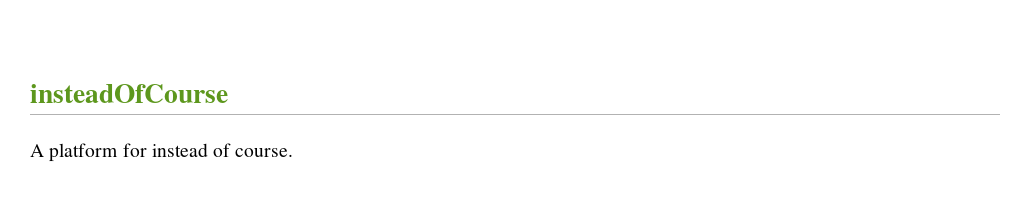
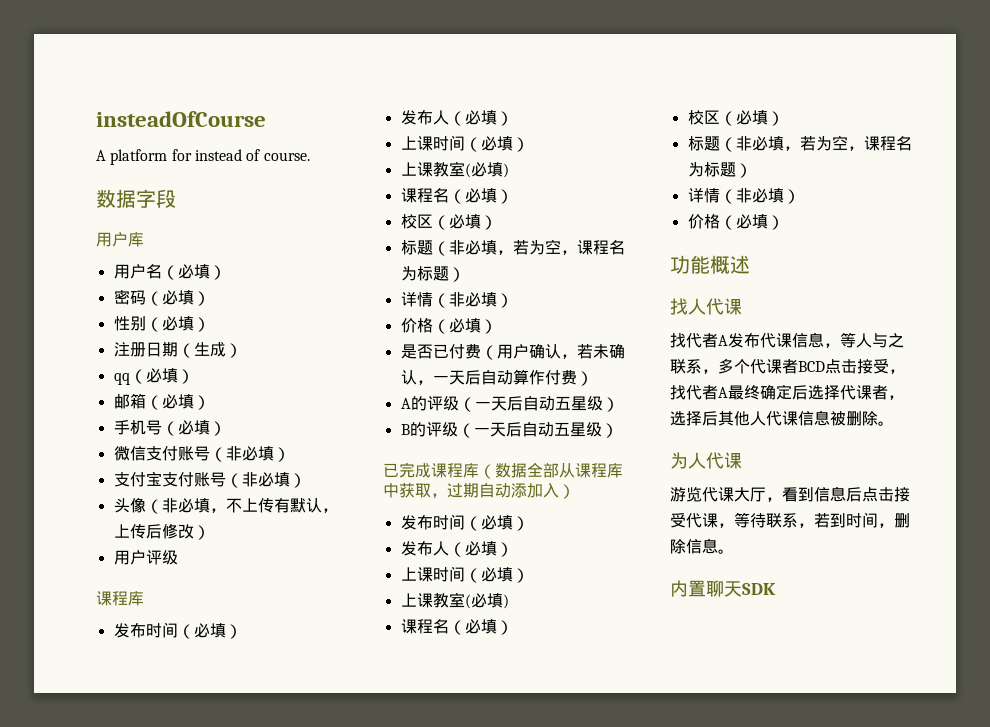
(294, 152) none -> [96,189,176,208] [96,232,144,247] [113,264,226,280] [113,289,210,306] [113,316,210,332] [113,342,242,358] [113,368,194,385] [113,393,210,410] [113,420,226,436] [113,446,290,462] [113,471,306,488] [113,498,338,514] [113,523,210,540] [113,550,178,565] [96,591,144,606] [113,622,242,639] [400,109,513,126] [400,135,529,152] [400,161,509,178] [400,188,513,204] [400,214,497,230] [400,239,625,256] [400,266,465,282] [400,292,513,308] [400,318,497,334] [400,344,625,360] [400,369,593,386] [400,396,619,412] [400,422,618,438] [383,462,623,479] [383,483,575,499] [400,514,529,531] [400,540,513,557] [400,566,529,583] [400,592,509,609] [400,619,513,635] [687,110,784,126] [687,135,912,152] [687,162,752,178] [687,188,800,204] [687,214,784,230] [670,255,750,274] [670,298,742,315] [670,332,904,348] [670,358,905,374] [670,384,904,400] [670,410,894,426] [670,452,742,469] [670,486,910,502] [670,512,910,528] [670,538,734,554] [670,580,776,597] // 数据字段 // 用户库 // 用户名（必填） // 密码（必填） // 性别（必填） // 注册日期（生成） // qq（必填） // 邮箱（必填） // 手机号（必填） // 微信支付账号（非必填） // 支付宝支付账号（非必填） // 头像（非必填，不上传有默认，上传后修改） // 用户评级 // 课程库 // 发布时间（必填） // 发布人（必填） // 上课时间（必填） // 上课教室(必填) // 课程名（必填） // 校区（必填） // 标题（非必填，若为空，课程名为标题） // 详情（非必填） // 价格（必填） // 是否已付费（用户确认，若未确认，一天后自动算作付费） // A的评级（一天后自动五星级） // B的评级（一天后自动五星级） // 已完成课程库（数据全部从课程库中获取，过期自动添加入） // 发布时间（必填） // 发布人（必填） // 上课时间（必填） // 上课教室(必填) // 课程名（必填） // 校区（必填） // 标题（非必填，若为空，课程名为标题） // 详情（非必填） // 价格（必填） // 功能概述 // 找人代课 // 找代者A发布代课信息，等人与之联系，多个代课者BCD点击接受，找代者A最终确定后选择代课者，选择后其他人代课信息被删除。 // 为人代课 // 游览代课大厅，看到信息后点击接受代课，等待联系，若到时间，删除信息。 // 内置聊天SDK

